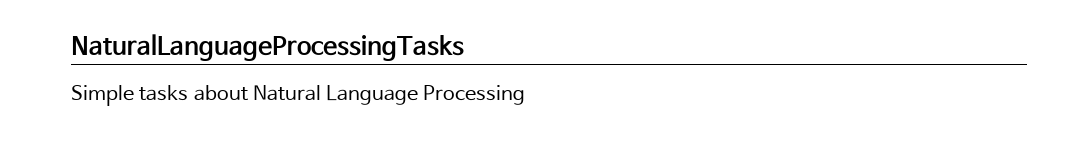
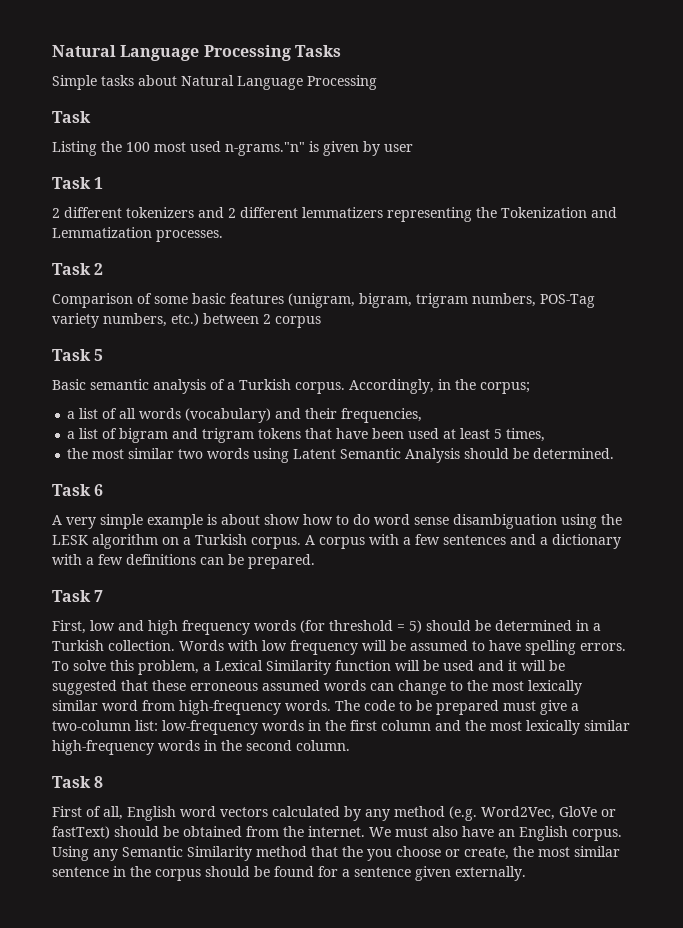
[71,34,464,61] NaturalLanguageProcessingTasks -> [52,45,341,61] Natural Language Processing Tasks
(526, 95) none -> [52,111,91,123] [52,141,413,156] [52,177,104,189] [52,207,617,222] [52,227,223,242] [52,263,104,275] [52,293,595,308] [52,313,321,328] [52,349,104,361] [52,379,530,394] [67,408,423,423] [67,428,546,443] [67,448,615,463] [52,484,104,496] [52,514,622,529] [52,534,621,549] [52,554,315,569] [52,590,104,602] [52,620,601,635] [52,640,626,655] [52,660,565,675] [52,680,582,695] [52,700,579,715] [52,720,630,735] [52,740,350,755] [52,776,104,788] [52,806,616,821] [52,826,622,841] [52,846,620,861] [52,866,526,881] // Task // Listing the 100 most used n-grams."n" is given by user // Task 1 // 2 different tokenizers and 2 different lemmatizers representing the Tokenization and Lemmatization processes. // Task 2 // Comparison of some basic features (unigram, bigram, trigram numbers, POS-Tag variety numbers, etc.) between 2 corpus // Task 5 // Basic semantic analysis of a Turkish corpus. Accordingly, in the corpus; // a list of all words (vocabulary) and their frequencies, // a list of bigram and trigram tokens that have been used at least 5 times, // the most similar two words using Latent Semantic Analysis should be determined. // Task 6 // A very simple example is about show how to do word sense disambiguation using the LESK algorithm on a Turkish corpus. A corpus with a few sentences and a dictionary with a few definitions can be prepared. // Task 7 // First, low and high frequency words (for threshold = 5) should be determined in a Turkish collection. Words with low frequency will be assumed to have spelling errors. To solve this problem, a Lexical Similarity function will be used and it will be suggested that these erroneous assumed words can change to the most lexically similar word from high-frequency words. The code to be prepared must give a two-column list: low-frequency words in the first column and the most lexically similar high-frequency words in the second column. // Task 8 // First of all, English word vectors calculated by any method (e.g. Word2Vec, GloVe or fastText) should be obtained from the internet. We must also have an English corpus. Using any Semantic Similarity method that the you choose or create, the most similar sentence in the corpus should be found for a sentence given externally.

